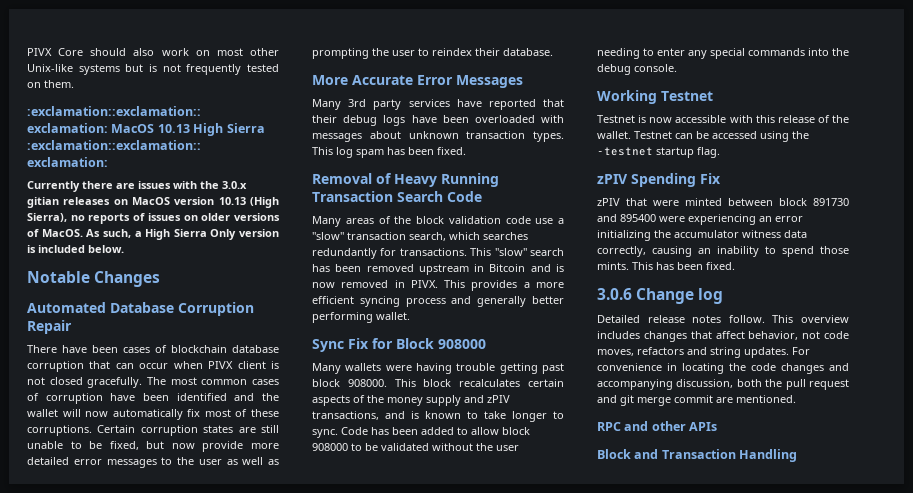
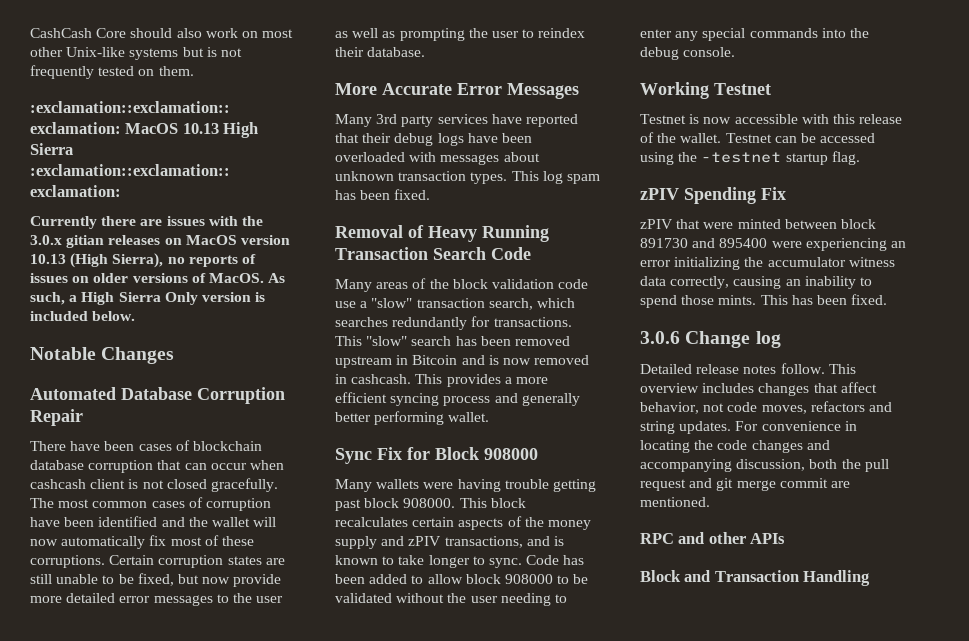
[27,48,52,56] PIVX -> [30,28,92,38] CashCash
[208,361,234,369] PIVX -> [30,479,86,489] cashcash
[410,280,438,288] PIVX. -> [351,374,412,384] cashcash.

